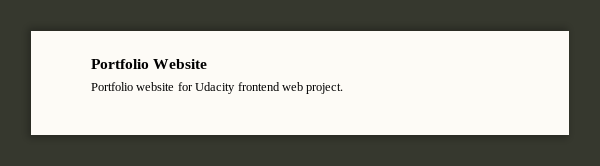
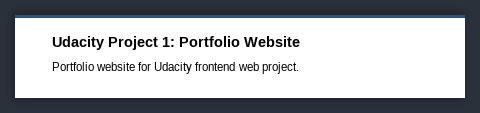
(91, 64) none -> [52,36,175,50] Udacity Project 1:

